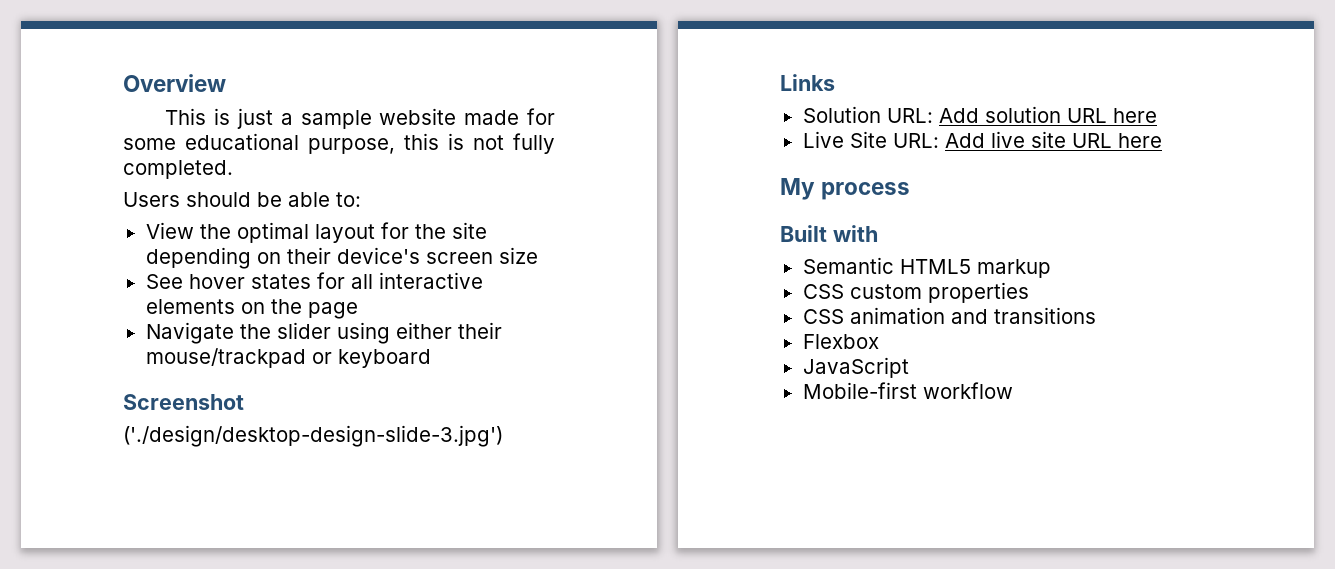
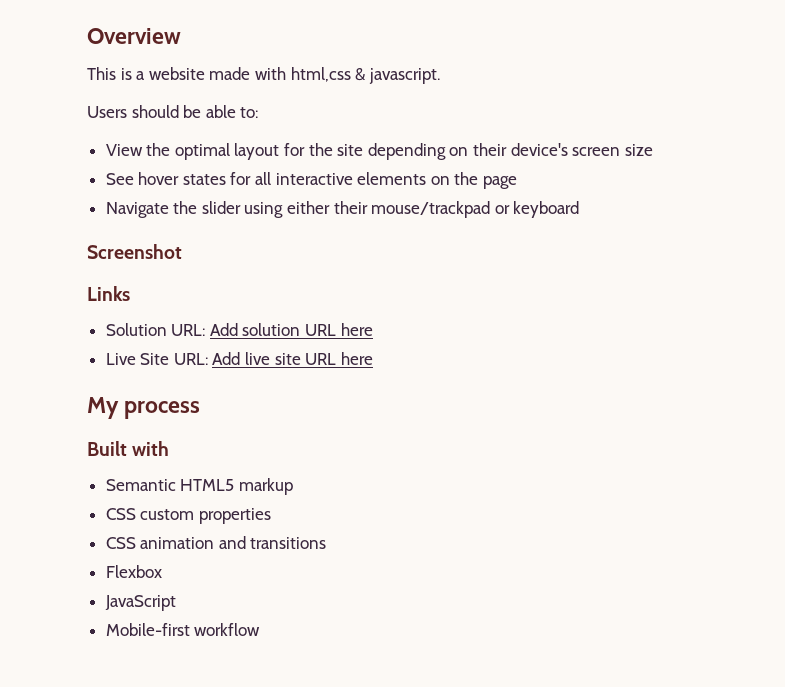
[236,108,555,129] [123,133,555,154] [123,160,233,179] just a sample website made for some educational purpose, this is not fully completed. -> [136,67,440,84] a website made with html,css & javascript.
[123,425,503,447] // ('./design/desktop-design-slide-3.jpg') -> (182, 251) none

